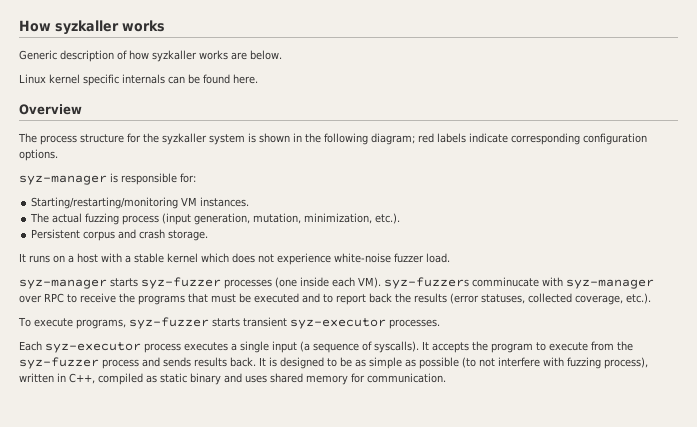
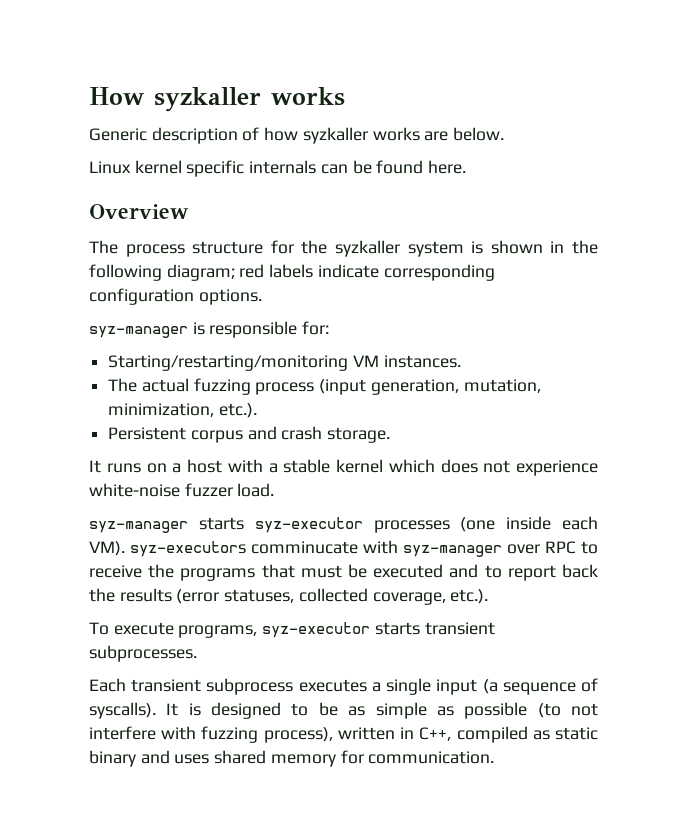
[141,277,221,289] syz-fuzzer -> [254,517,363,533] syz-executor
[384,277,469,289] syz-fuzzers -> [130,541,246,557] syz-executors
[128,317,209,329] syz-fuzzer -> [262,622,371,638] syz-executor
[289,318,440,329] syz-executor processes. -> [89,645,197,662] subprocesses.
[45,342,181,353] syz-executor process -> [131,678,294,695] transient subprocess
[432,341,633,353] [19,357,266,369] accepts the program to execute from the syz-fuzzer process and sends results back. It -> (179, 709) none

